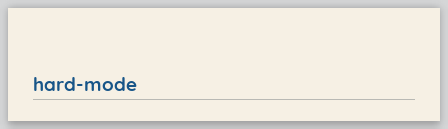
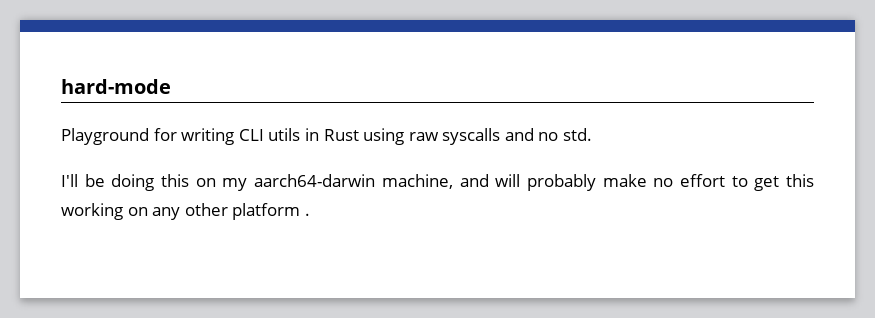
(137, 84) none -> [61,128,593,145] [61,174,814,191] [61,203,310,220] // Playground for writing CLI utils in Rust using raw syscalls and no std. // I'll be doing this on my aarch64-darwin machine, and will probably make no effort to get this working on any other platform .

